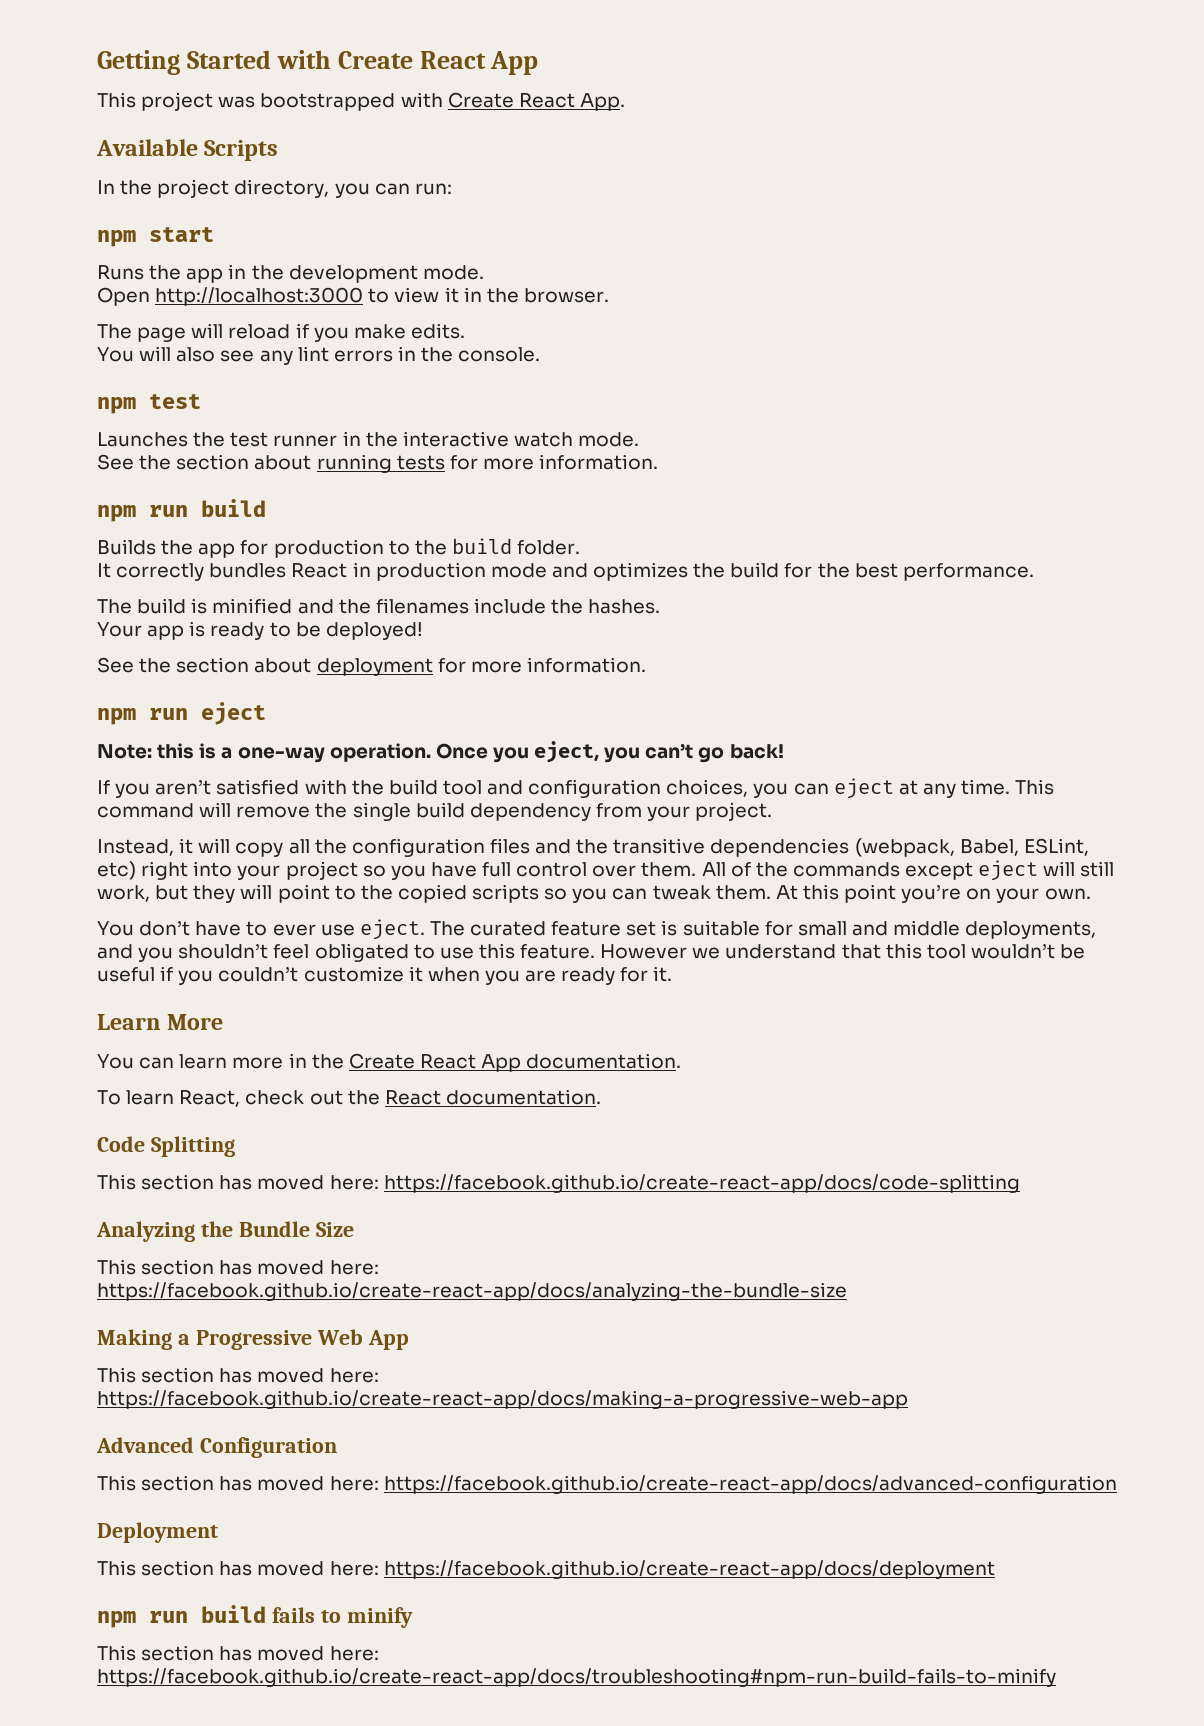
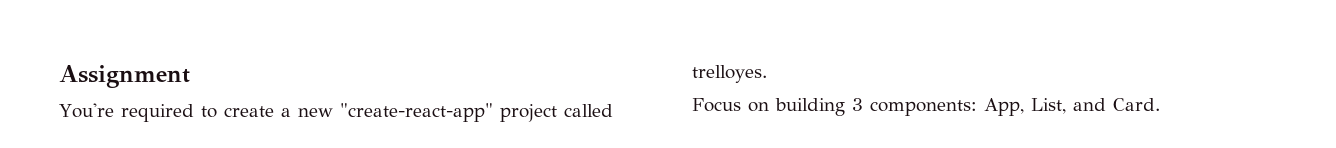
[97,50,539,75] [97,92,625,111] [96,139,279,161] [97,179,452,198] [97,227,214,247] [97,264,484,283] [97,287,609,306] [97,323,465,342] [97,346,541,365] [97,394,201,414] [97,431,640,447] [97,454,659,473] [97,499,266,522] [97,538,581,558] [97,562,1034,581] [97,598,661,614] [97,621,423,640] [97,657,646,676] [97,702,266,725] [97,741,784,763] [97,778,1055,799] [97,802,773,821] [97,838,1089,857] [97,860,1115,881] [97,884,1091,903] [97,919,1097,940] [97,943,1086,962] [97,966,673,985] [97,1014,224,1030] [97,1053,682,1072] [97,1089,601,1107] [97,1136,235,1157] [97,1174,1020,1193] [96,1221,354,1242] [97,1259,379,1275] [97,1282,847,1301] [97,1329,409,1350] [97,1367,379,1383] [97,1390,908,1409] [96,1437,337,1458] [97,1475,1117,1494] [97,1522,218,1543] [97,1560,995,1579] [97,1605,413,1628] [97,1645,379,1661] [97,1668,1056,1687] Getting Started with Create React App // This project was bootstrapped with Create React App. // Available Scripts // In the project directory, you can run: // npm start // Runs the app in the development mode. // Open http://localhost:3000 to view it in the browser. // The page will reload if you make edits. // You will also see any lint errors in the console. // npm test // Launches the test runner in the interactive watch mode. // See the section about running tests for more information. // npm run build // Builds the app for production to the build folder. // It correctly bundles React in production mode and optimizes the build for the best performance. // The build is minified and the filenames include the hashes. // Your app is ready to be deployed! // See the section about deployment for more information. // npm run eject // Note: this is a one-way operation. Once you eject, you can’t go back! // If you aren’t satisfied with the build tool and configuration choices, you can eject at any time. This command will remove the single build dependency from your project. // Instead, it will copy all the configuration files and the transitive dependencies (webpack, Babel, ESLint, etc) right into your project so you have full control over them. All of the commands except eject will still work, but they will point to the copied scripts so you can tweak them. At this point you’re on your own. // You don’t have to ever use eject. The curated feature set is suitable for small and middle deployments, and you shouldn’t feel obligated to use this feature. However we understand that this tool wouldn’t be useful if you couldn’t customize it when you are ready for it. // Learn More // You can learn more in the Create React App documentation. // To learn React, check out the React documentation. // Code Splitting // This section has moved here: https://facebook.github.io/create-react-app/docs/code-splitting // Analyzing the Bundle Size // This section has moved here: https://facebook.github.io/create-react-app/docs/analyzing-the-bundle-size // Making a Progressive Web App // This section has moved here: https://facebook.github.io/create-react-app/docs/making-a-progressive-web-app // Advanced Configuration // This section has moved here: https://facebook.github.io/create-react-app/docs/advanced-configuration // Deployment // This section has moved here: https://facebook.github.io/create-react-app/docs/deployment // npm run build fails to minify // This section has moved here: https://facebook.github.io/create-react-app/docs/troubleshooting#npm-run-build-fails-to-minify -> [59,65,190,88] [59,103,613,122] [692,65,767,83] [692,98,1160,116] Assignment // You're required to create a new "create-react-app" project called trelloyes. // Focus on building 3 components: App, List, and Card.

